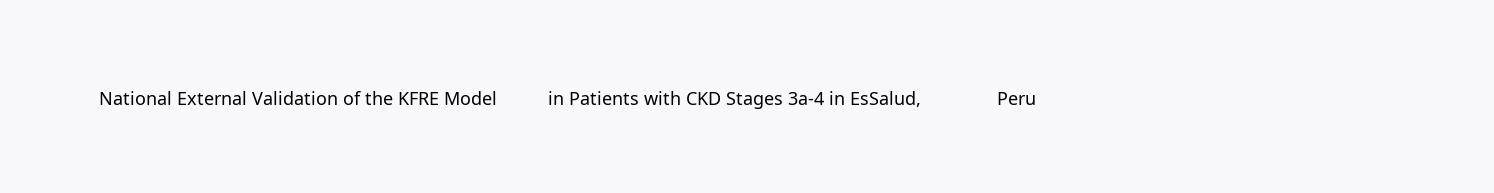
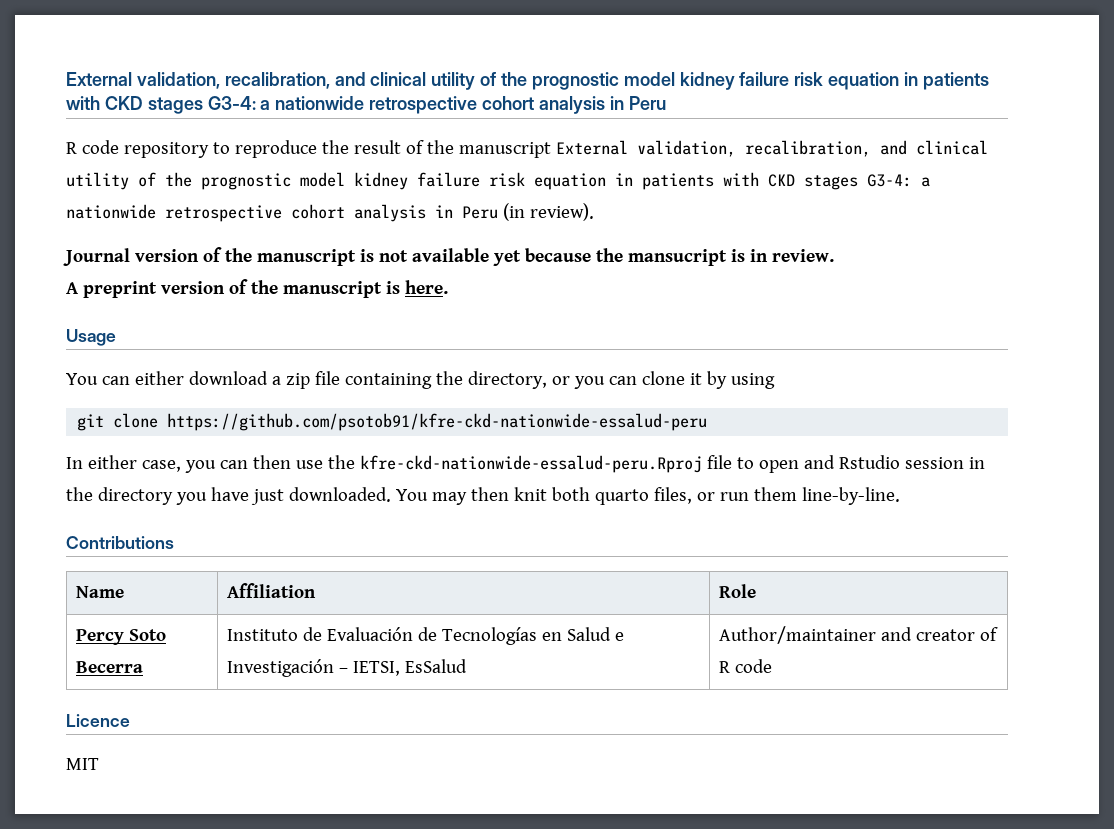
[99,91,1036,109] National External Validation of the KFRE Model in Patients with CKD Stages 3a-4 in EsSalud, Peru -> [66,72,989,90] [66,96,666,114] [66,140,988,158] [66,172,930,190] [66,203,594,222] [63,247,834,266] [66,279,448,298] [66,329,116,346] [66,371,775,389] [77,413,708,431] [66,455,985,473] [66,487,900,505] [66,536,174,549] [76,586,125,598] [227,583,317,598] [719,584,757,598] [76,629,167,645] [76,661,144,673] [227,627,625,645] [227,659,468,677] [719,626,999,644] [719,659,773,673] [66,714,130,727] [66,758,99,770] External validation, recalibration, and clinical utility of the prognostic model kidney failure risk equation in patients with CKD stages G3-4: a nationwide retrospective cohort analysis in Peru // R code repository to reproduce the result of the manuscript External validation, recalibration, and clinical utility of the prognostic model kidney failure risk equation in patients with CKD stages G3-4: a nationwide retrospective cohort analysis in Peru (in review). // Journal version of the manuscript is not available yet because the mansucript is in review. // A preprint version of the manuscript is here. // Usage // You can either download a zip file containing the directory, or you can clone it by using // git clone https://github.com/psotob91/kfre-ckd-nationwide-essalud-peru // In either case, you can then use the kfre-ckd-nationwide-essalud-peru.Rproj file to open and Rstudio session in the directory you have just downloaded. You may then knit both quarto files, or run them line-by-line. // Contributions // Name | Affiliation | Role // Percy Soto Becerra | Instituto de Evaluación de Tecnologías en Salud e Investigación – IETSI, EsSalud | Author/maintainer and creator of R code // Licence // MIT

